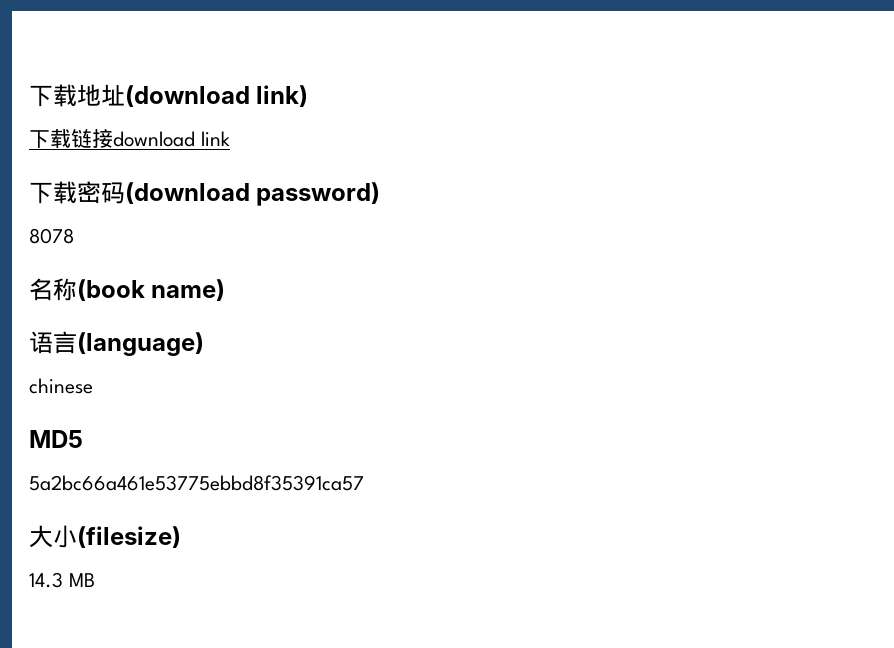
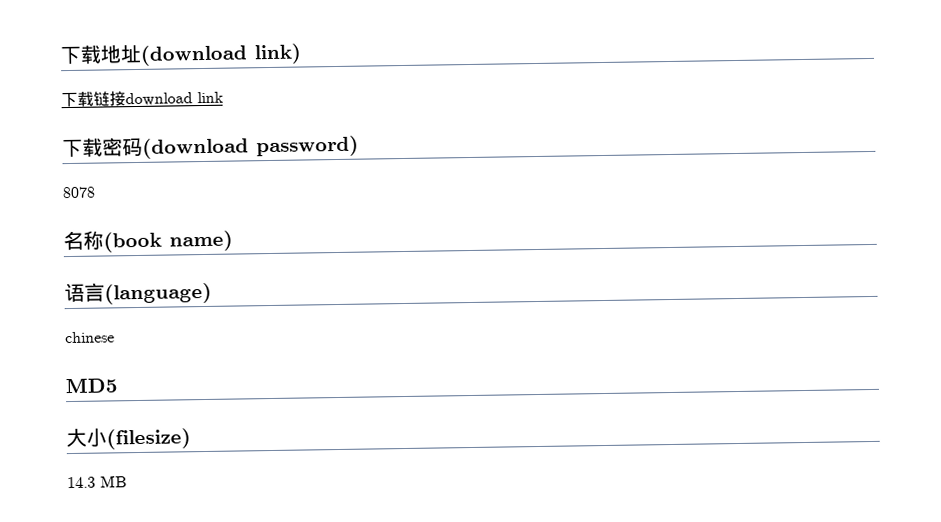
[29,475,364,491] // 5a2bc66a461e53775ebbd8f35391ca57 -> (118, 385) none

